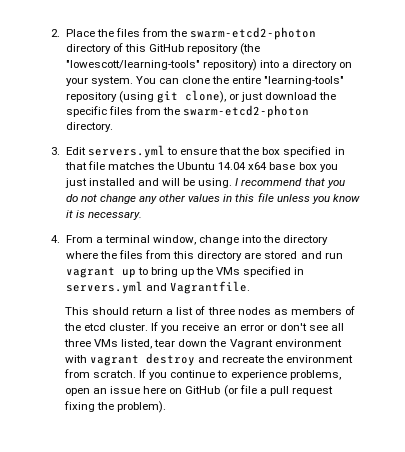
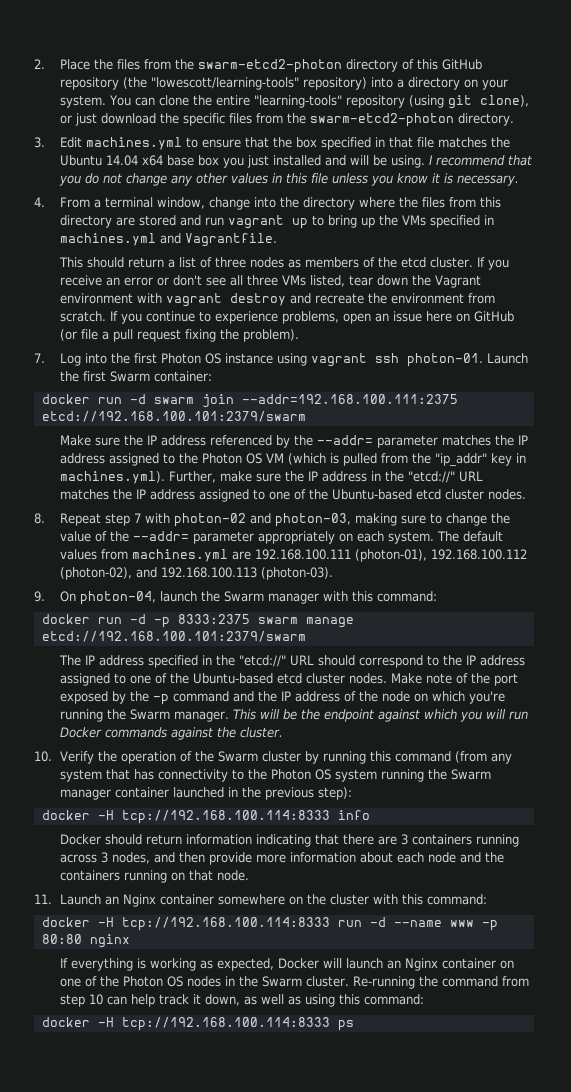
[87,145,165,158] servers.yml -> [85,137,182,150] machines.yml
[65,281,143,294] servers.yml -> [59,233,156,246] machines.yml
(167, 407) none -> [34,353,528,367] [59,371,212,382] [41,394,458,408] [41,411,306,422] [59,435,528,448] [59,453,526,467] [59,471,483,484] [59,489,526,502] [34,513,510,527] [59,531,503,544] [59,549,527,562] [59,567,333,580] [34,591,437,605] [41,614,354,628] [41,631,306,642] [58,655,525,668] [59,673,518,686] [59,691,505,705] [59,709,528,722] [59,727,283,740] [34,751,512,764] [59,769,491,782] [59,787,352,800] [41,810,370,824] [59,834,519,847] [59,852,504,865] [59,870,249,883] [34,894,487,907] [41,917,498,931] [41,934,130,948] [59,958,514,971] [59,976,529,989] [59,994,424,1007] [41,1017,354,1031] // 7. Log into the first Photon OS instance using vagrant ssh photon-01. Launch the first Swarm container: // docker run -d swarm join --addr=192.168.100.111:2375 etcd://192.168.100.101:2379/swarm // Make sure the IP address referenced by the --addr= parameter matches the IP address assigned to the Photon OS VM (which is pulled from the "ip_addr" key in machines.yml). Further, make sure the IP address in the "etcd://" URL matches the IP address assigned to one of the Ubuntu-based etcd cluster nodes. // 8. Repeat step 7 with photon-02 and photon-03, making sure to change the value of the --addr= parameter appropriately on each system. The default values from machines.yml are 192.168.100.111 (photon-01), 192.168.100.112 (photon-02), and 192.168.100.113 (photon-03). // 9. On photon-04, launch the Swarm manager with this command: // docker run -d -p 8333:2375 swarm manage etcd://192.168.100.101:2379/swarm // The IP address specified in the "etcd://" URL should correspond to the IP address assigned to one of the Ubuntu-based etcd cluster nodes. Make note of the port exposed by the -p command and the IP address of the node on which you're running the Swarm manager. This will be the endpoint against which you will run Docker commands against the cluster. // 10. Verify the operation of the Swarm cluster by running this command (from any system that has connectivity to the Photon OS system running the Swarm manager container launched in the previous step): // docker -H tcp://192.168.100.114:8333 info // Docker should return information indicating that there are 3 containers running across 3 nodes, and then provide more information about each node and the containers running on that node. // 11. Launch an Nginx container somewhere on the cluster with this command: // docker -H tcp://192.168.100.114:8333 run -d --name www -p 80:80 nginx // If everything is working as expected, Docker will launch an Nginx container on one of the Photon OS nodes in the Swarm cluster. Re-running the command from step 10 can help track it down, as well as using this command: // docker -H tcp://192.168.100.114:8333 ps

